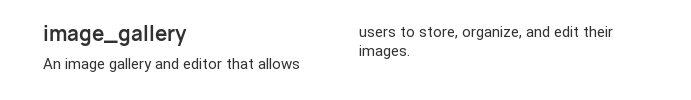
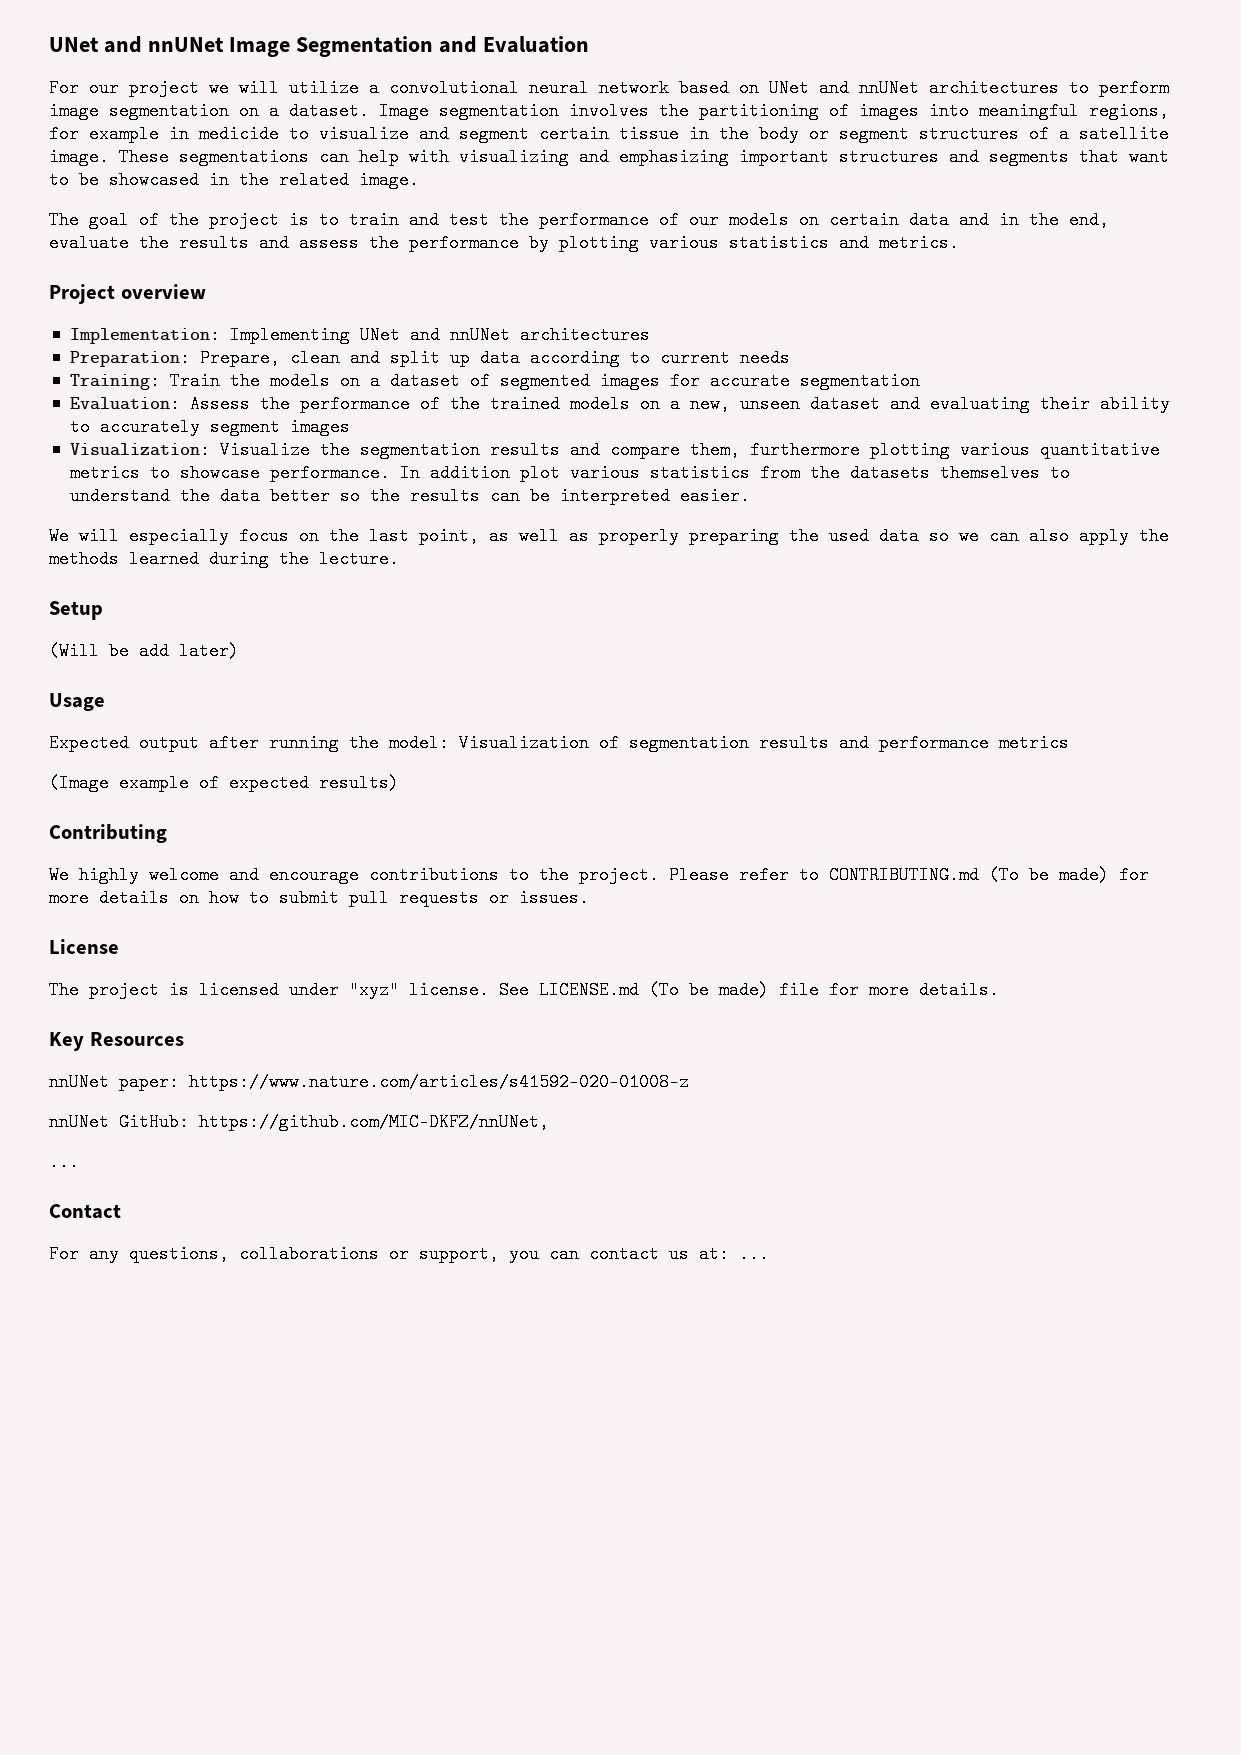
[43,25,187,46] [43,58,301,72] [359,26,614,40] [359,45,410,59] image_gallery // An image gallery and editor that allows users to store, organize, and edit their images. -> [49,36,589,57] [49,79,1169,97] [49,102,1169,120] [49,125,1169,143] [49,148,1169,166] [49,171,419,189] [49,211,1109,229] [49,234,959,252] [49,284,206,304] [69,326,650,344] [69,349,790,367] [69,372,920,390] [69,395,1170,413] [69,418,350,436] [69,441,1160,459] [69,464,1070,482] [69,487,750,505] [49,527,1169,545] [49,550,399,568] [49,601,103,620] [49,642,239,660] [49,693,105,711] [49,734,1069,752] [49,774,399,792] [49,824,167,843] [49,866,1149,884] [49,889,589,907] [49,939,119,954] [49,981,999,999] [49,1032,184,1051] [49,1073,689,1091] [49,1113,549,1131] [49,1153,79,1171] [49,1204,121,1219] [49,1245,769,1263] UNet and nnUNet Image Segmentation and Evaluation // For our project we will utilize a convolutional neural network based on UNet and nnUNet architectures to perform image segmentation on a dataset. Image segmentation involves the partitioning of images into meaningful regions, for example in medicide to visualize and segment certain tissue in the body or segment structures of a satellite image. These segmentations can help with visualizing and emphasizing important structures and segments that want to be showcased in the related image. // The goal of the project is to train and test the performance of our models on certain data and in the end, evaluate the results and assess the performance by plotting various statistics and metrics. // Project overview // Implementation: Implementing UNet and nnUNet architectures // Preparation: Prepare, clean and split up data according to current needs // Training: Train the models on a dataset of segmented images for accurate segmentation // Evaluation: Assess the performance of the trained models on a new, unseen dataset and evaluating their ability to accurately segment images // Visualization: Visualize the segmentation results and compare them, furthermore plotting various quantitative metrics to showcase performance. In addition plot various statistics from the datasets themselves to understand the data better so the results can be interpreted easier. // We will especially focus on the last point, as well as properly preparing the used data so we can also apply the methods learned during the lecture. // Setup // (Will be add later) // Usage // Expected output after running the model: Visualization of segmentation results and performance metrics // (Image example of expected results) // Contributing // We highly welcome and encourage contributions to the project. Please refer to CONTRIBUTING.md (To be made) for more details on how to submit pull requests or issues. // License // The project is licensed under "xyz" license. See LICENSE.md (To be made) file for more details. // Key Resources // nnUNet paper: https://www.nature.com/articles/s41592-020-01008-z // nnUNet GitHub: https://github.com/MIC-DKFZ/nnUNet, // ... // Contact // For any questions, collaborations or support, you can contact us at: ...

